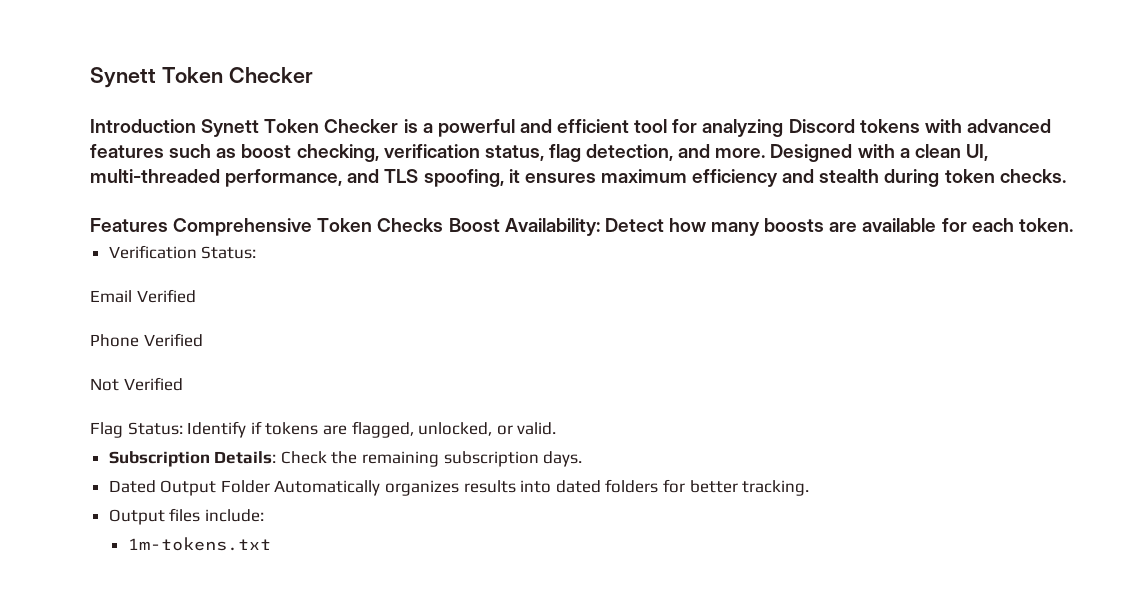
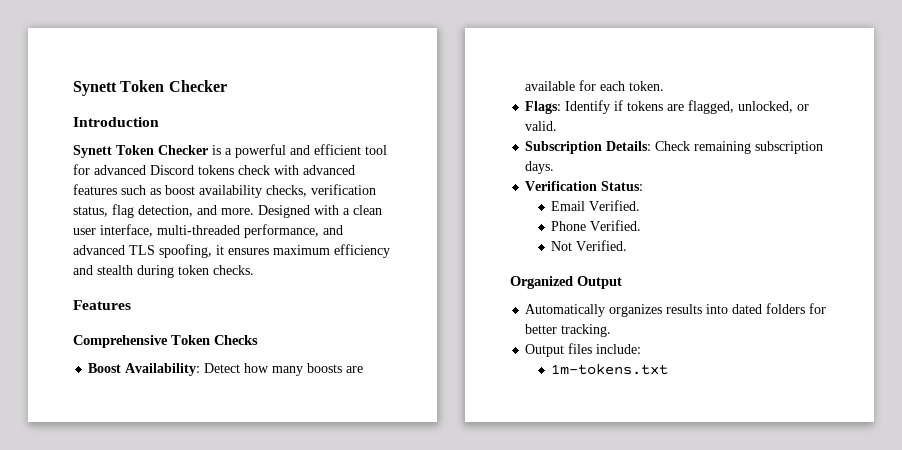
(196, 126) none -> (159, 122) //
[702,119,784,137] analyzing -> [94,165,146,175] advanced
(920, 126) none -> [238,165,270,175] check
[296,144,379,162] checking, -> [199,185,307,198] availability checks,
[965,144,988,161] UI, -> [73,224,153,237] user interface,
(380, 176) none -> [73,245,125,255] advanced
(168, 225) none -> (131, 305) //
(444, 225) none -> (258, 340) //
[108,245,257,259] [90,289,196,303] [90,333,203,347] [90,377,183,391] [90,422,183,438] Verification Status: // Email Verified // Phone Verified // Not Verified // Flag Status: -> [525,101,562,114] Flags:
[331,451,358,464] the -> (691, 146) none
[108,480,270,496] Dated Output Folder -> [525,181,644,191] [551,200,641,211] [551,220,642,231] [551,240,628,251] [510,276,622,289] Verification Status: // Email Verified. // Phone Verified. // Not Verified. // Organized Output //

